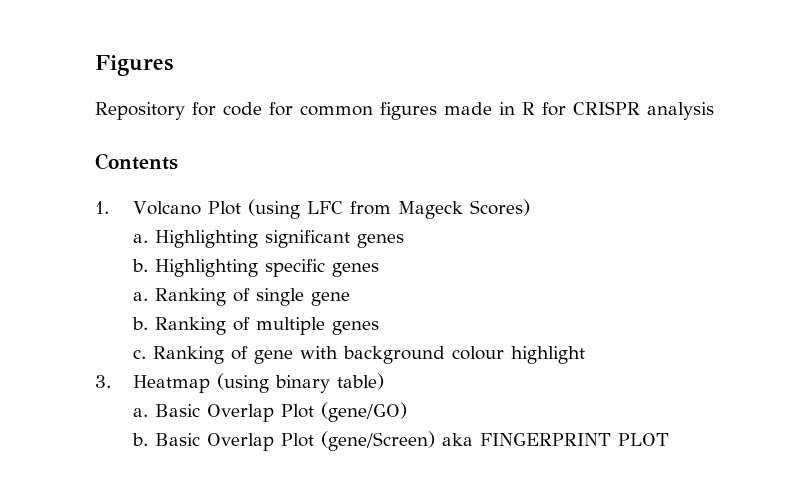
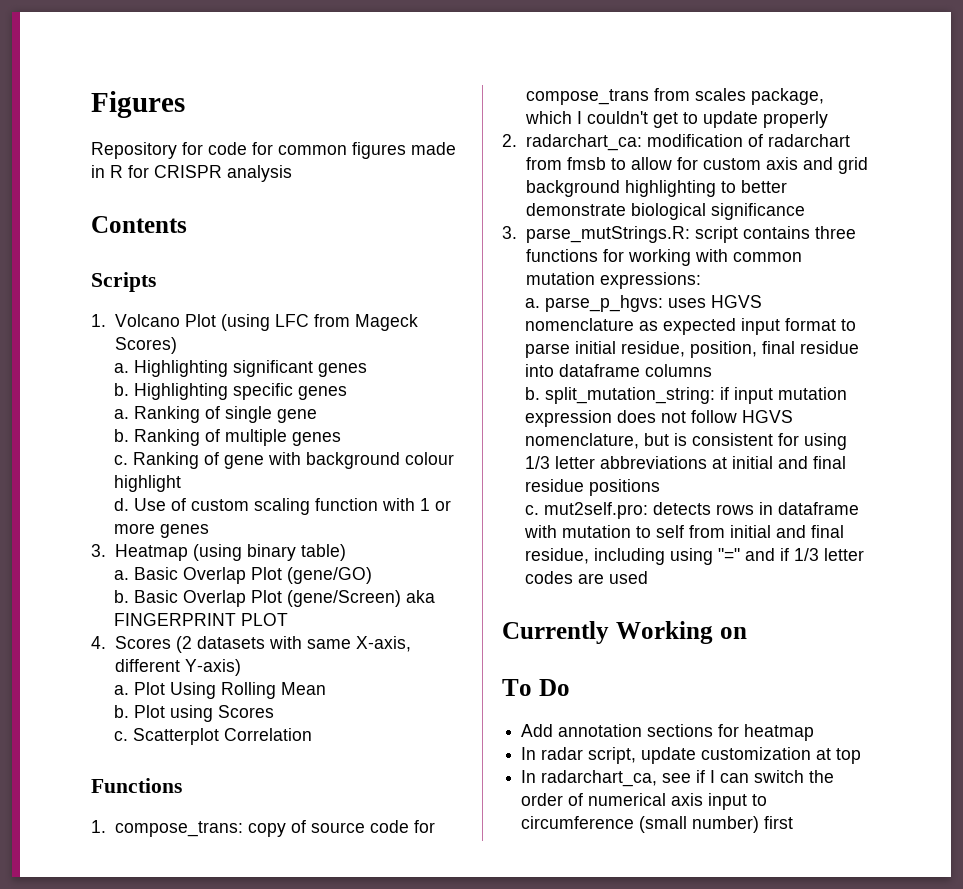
(178, 161) none -> [91,272,156,292] // Scripts
(585, 355) none -> [114,498,452,515] [114,523,210,538] // d. Use of custom scaling function with 1 or more genes
(669, 439) none -> [91,636,411,653] [114,659,241,676] [114,682,327,699] [114,705,275,722] [114,728,313,745] [91,778,182,793] [91,820,435,837] [525,88,824,105] [524,111,828,128] [502,134,850,151] [525,157,868,174] [525,180,787,197] [525,203,805,220] [502,226,856,243] [525,249,802,266] [525,272,701,289] [525,295,763,312] [525,318,857,335] [525,341,860,358] [525,364,713,377] [525,387,848,404] [525,410,794,427] [525,433,848,450] [525,456,847,469] [525,479,661,496] [525,502,860,519] [524,525,845,538] [525,548,865,565] [525,571,649,584] [502,621,747,644] [502,679,570,696] [521,724,815,741] [521,747,862,764] [521,770,835,787] [521,793,768,810] [521,816,794,833] // 4. Scores (2 datasets with same X-axis, different Y-axis) // a. Plot Using Rolling Mean // b. Plot using Scores // c. Scatterplot Correlation // Functions // 1. compose_trans: copy of source code for compose_trans from scales package, which I couldn't get to update properly // 2. radarchart_ca: modification of radarchart from fmsb to allow for custom axis and grid background highlighting to better demonstrate biological significance // 3. parse_mutStrings.R: script contains three functions for working with common mutation expressions: // a. parse_p_hgvs: uses HGVS nomenclature as expected input format to parse initial residue, position, final residue into dataframe columns // b. split_mutation_string: if input mutation expression does not follow HGVS nomenclature, but is consistent for using 1/3 letter abbreviations at initial and final residue positions // c. mut2self.pro: detects rows in dataframe with mutation to self from initial and final residue, including using "=" and if 1/3 letter codes are used // Currently Working on // To Do // Add annotation sections for heatmap // In radar script, update customization at top // In radarchart_ca, see if I can switch the order of numerical axis input to circumference (small number) first

